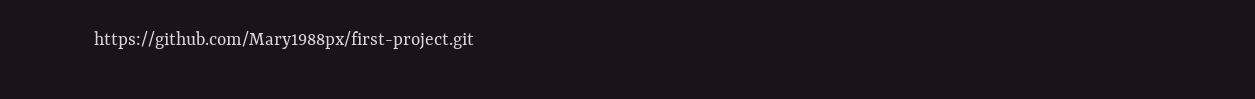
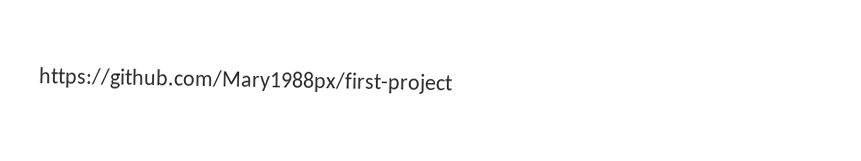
[94,31,474,50] https://github.com/Mary1988px/first-project.git -> [38,67,453,95] https://github.com/Mary1988px/first-project

